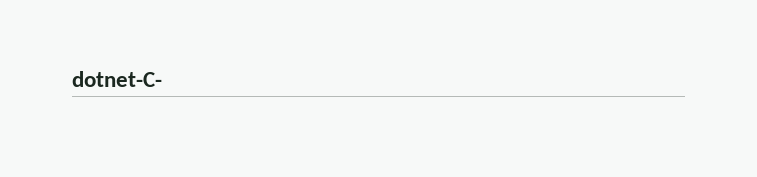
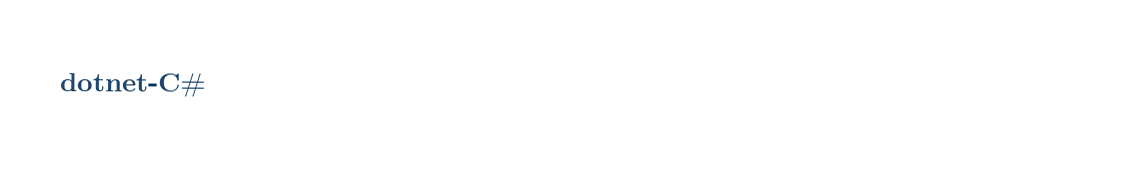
[72,71,162,87] dotnet-C- -> [59,72,207,97] dotnet-C#

